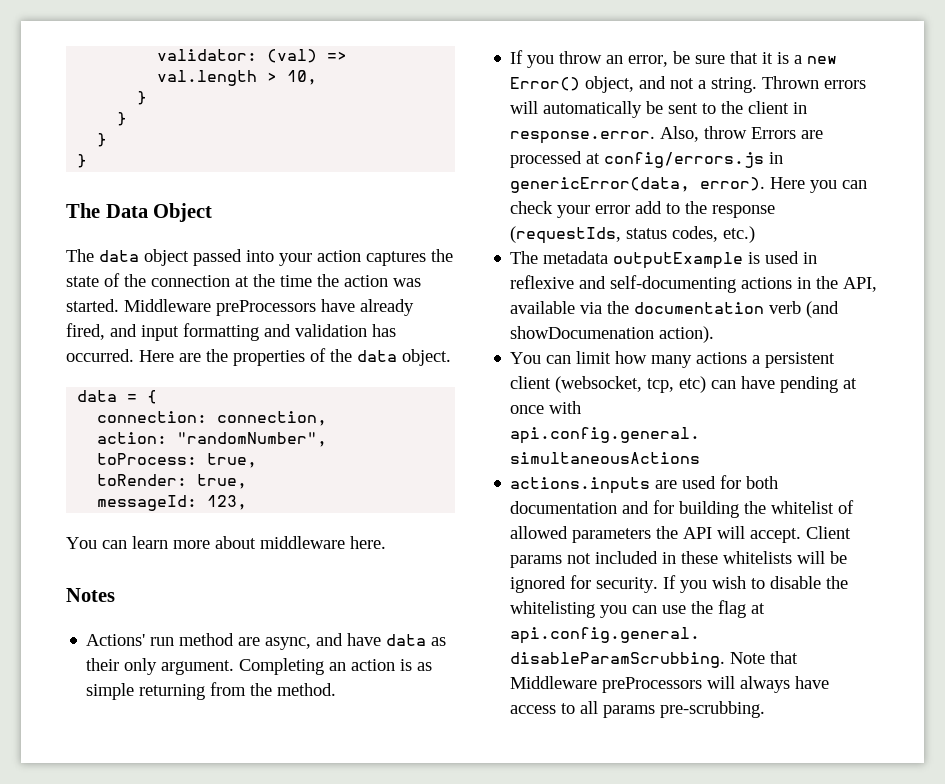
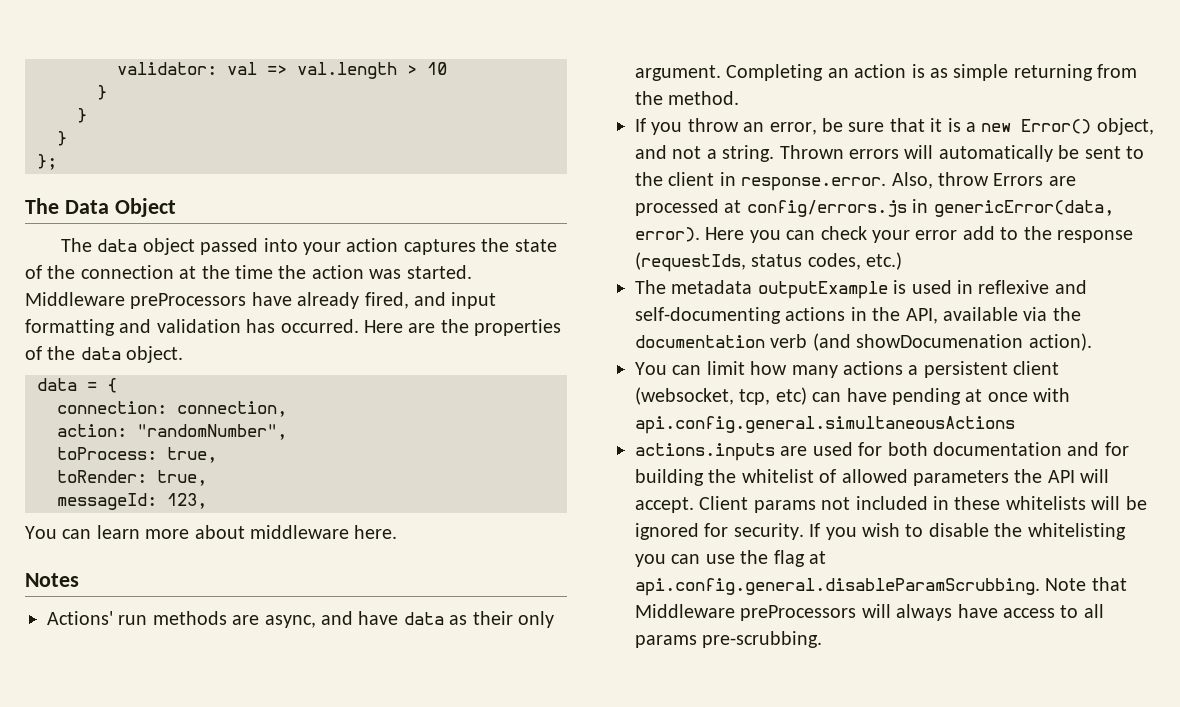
[267,49,318,63] (val) -> [227,62,257,75] val
[287,70,318,85] [137,91,148,105] [117,112,128,126] [97,133,108,147] [77,154,88,168] 10, // } // } // } // } -> [427,62,447,75] [97,85,107,100] [77,108,87,123] [57,131,67,146] [37,154,57,170] 10 // } // } // } // };
[179,633,235,646] method -> [152,611,227,625] methods

